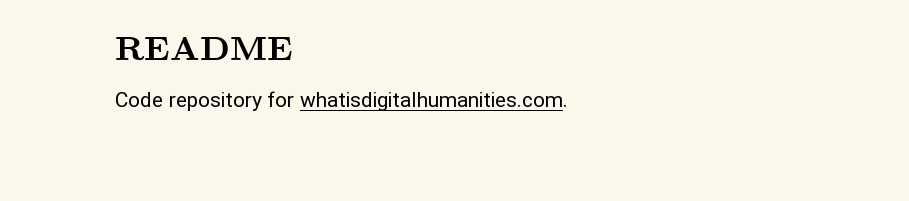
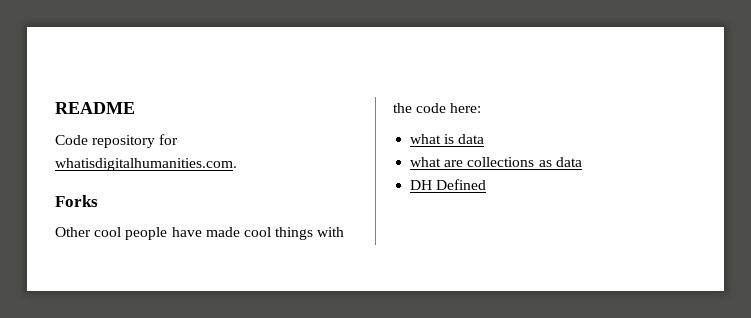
(569, 101) none -> [55,195,98,207] [55,227,345,240] [393,103,482,113] [410,134,485,144] [410,157,582,167] [410,179,487,190] // Forks // Other cool people have made cool things with the code here: // what is data // what are collections as data // DH Defined

